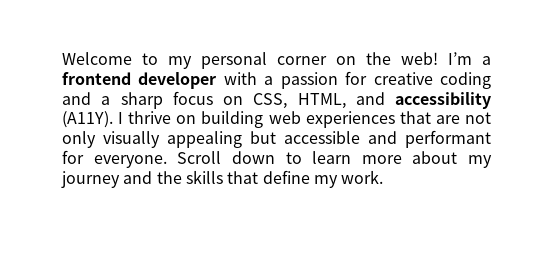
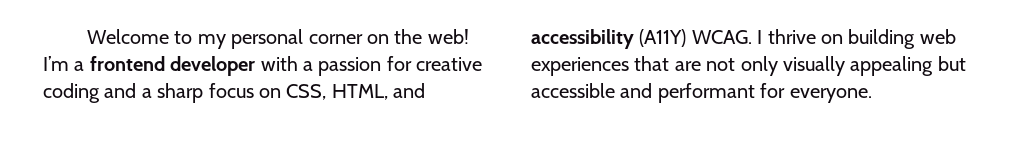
[62,111,113,128] (A11Y). -> [639,29,752,47] (A11Y) WCAG.
[177,151,492,168] [61,170,384,188] Scroll down to learn more about my journey and the skills that define my work. -> (872, 95) none

